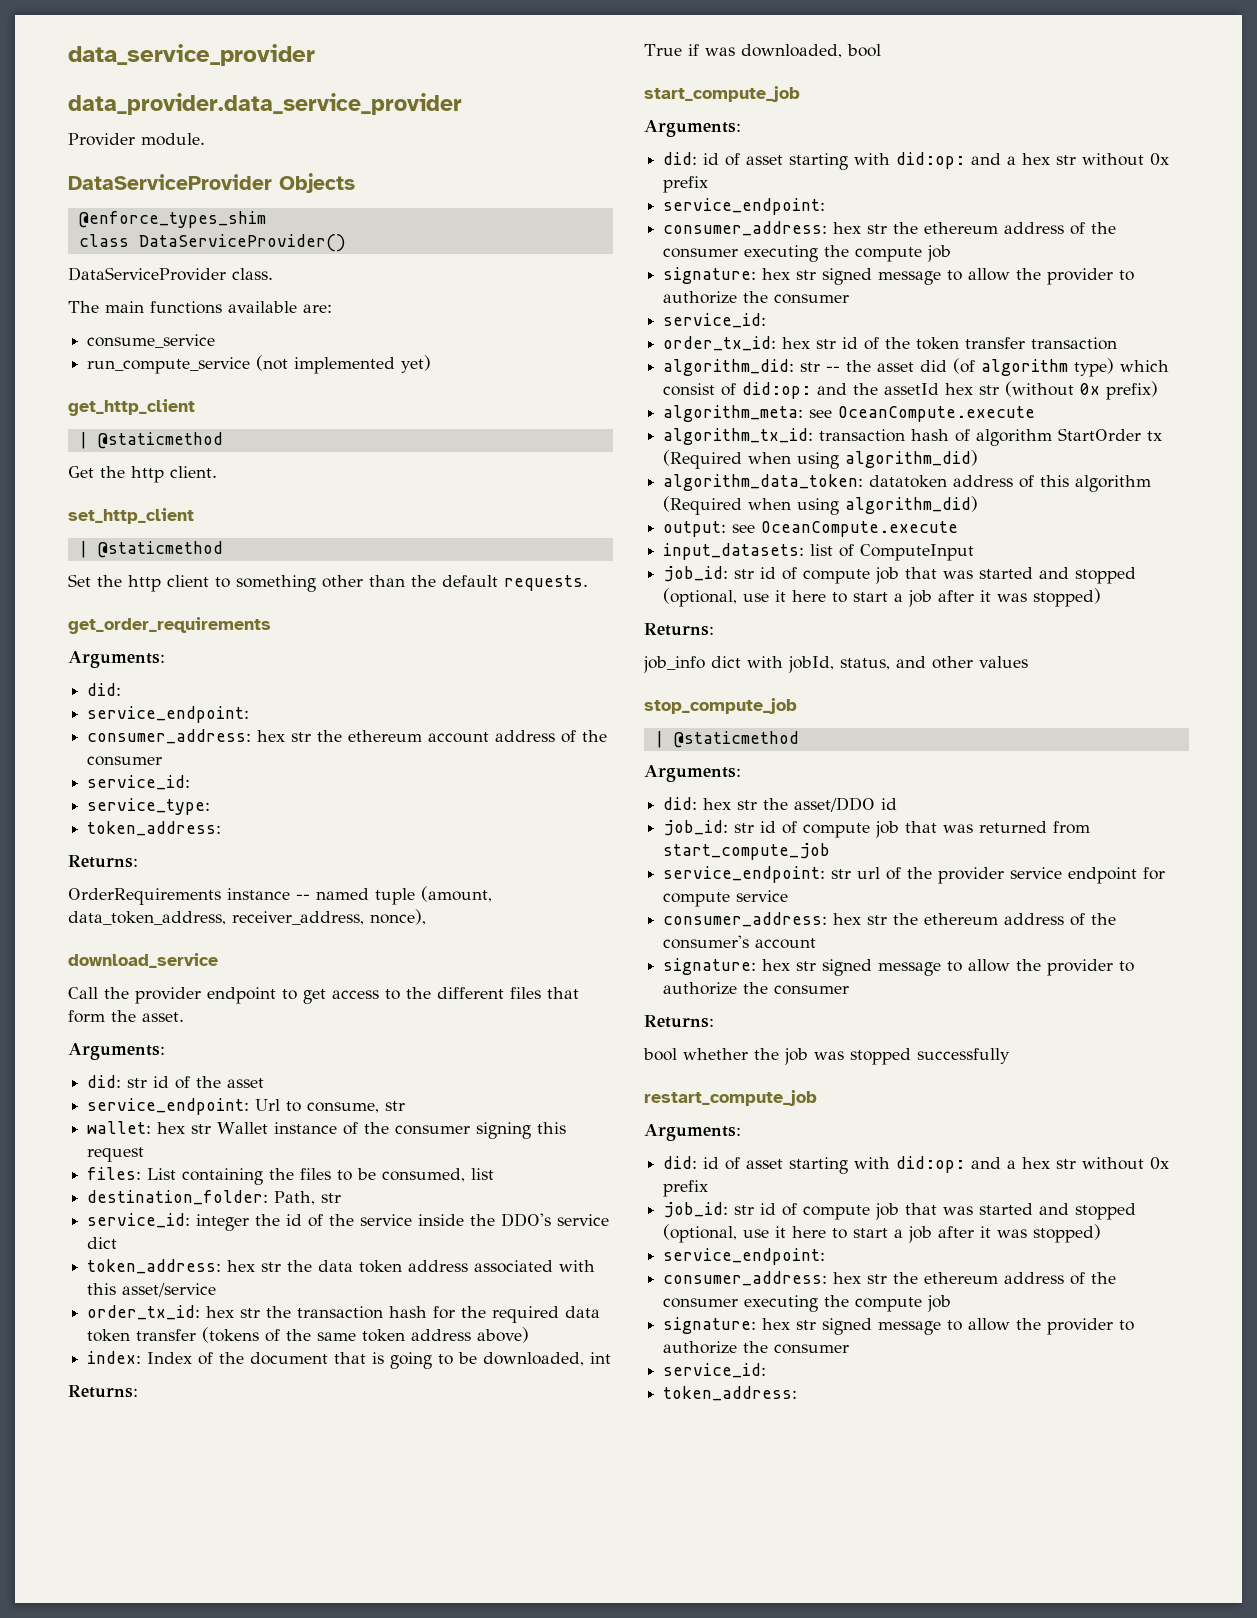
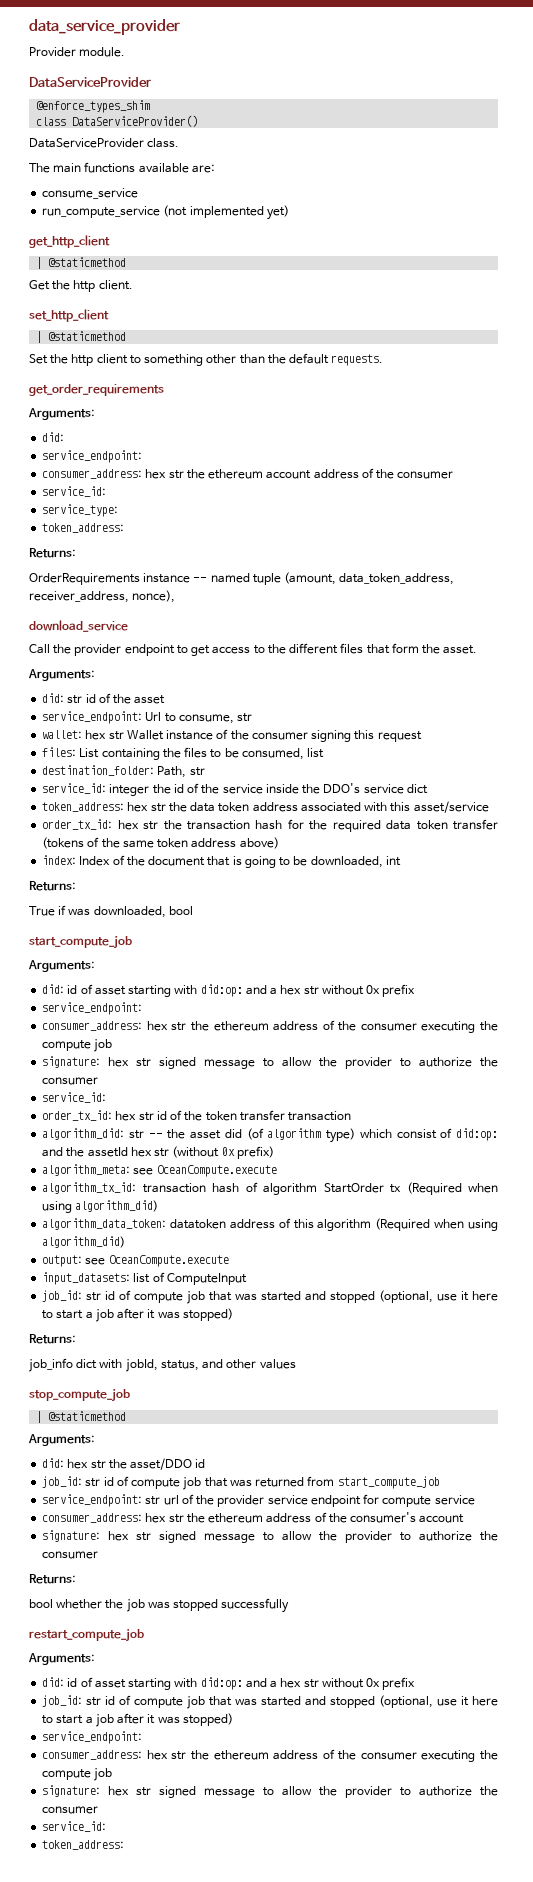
[68,93,462,115] // data_provider.data_service_provider -> (180, 27) none
[279,173,355,193] Objects -> (151, 82) none

